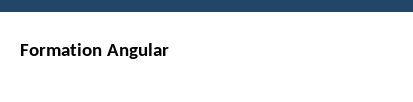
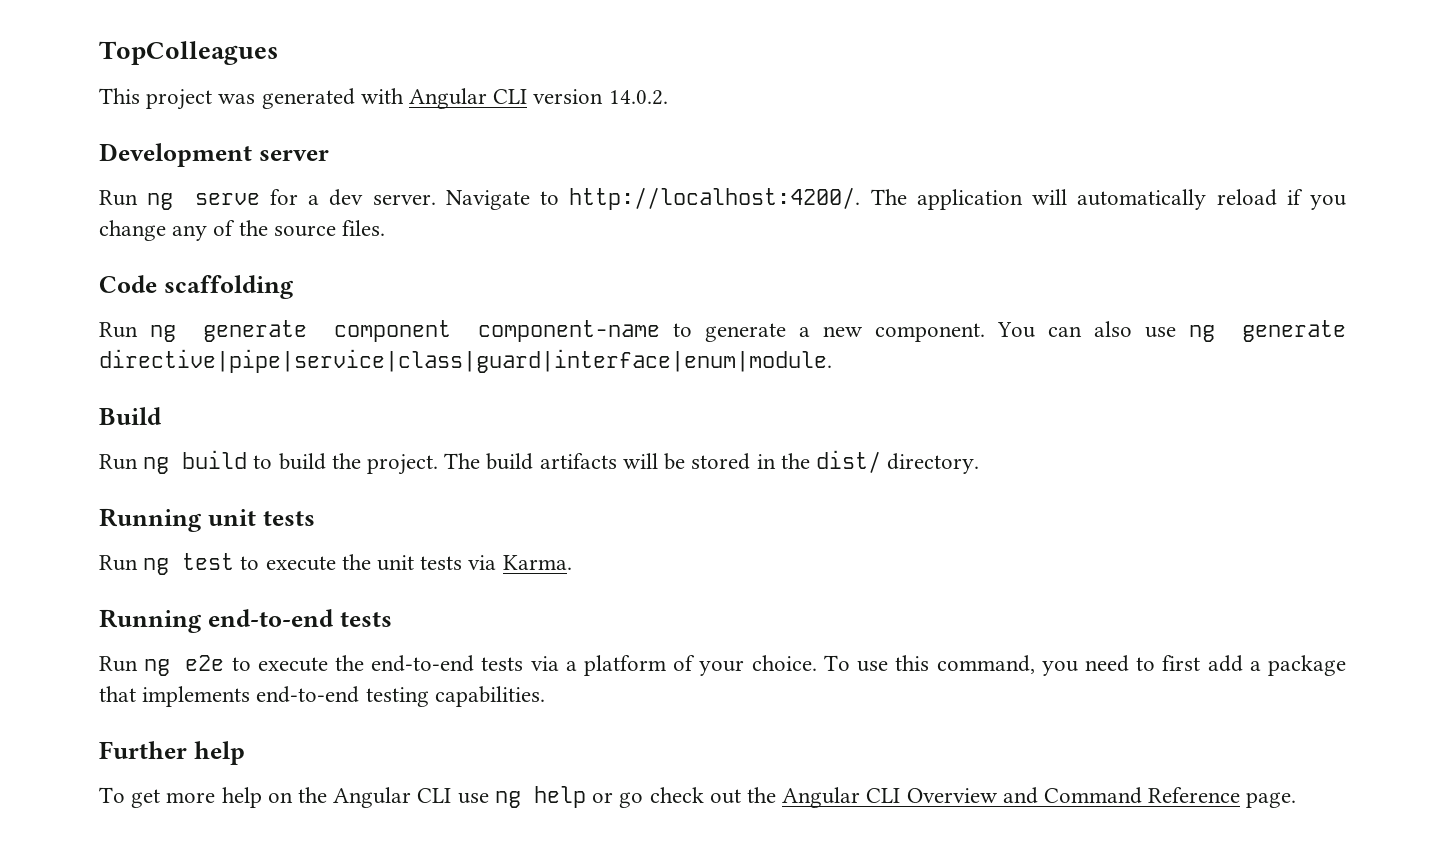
[20,43,169,59] Formation Angular -> [99,41,278,65] [99,88,668,110] [99,143,329,167] [99,187,1347,210] [99,220,386,241] [99,275,294,299] [99,320,1347,342] [99,349,832,373] [99,407,162,425] [99,450,980,475] [99,508,315,532] [99,553,572,575] [99,609,392,633] [99,655,1346,676] [99,686,545,707] [99,741,245,765] [99,786,1297,808] TopColleagues // This project was generated with Angular CLI version 14.0.2. // Development server // Run ng serve for a dev server. Navigate to http://localhost:4200/. The application will automatically reload if you change any of the source files. // Code scaffolding // Run ng generate component component-name to generate a new component. You can also use ng generate directive|pipe|service|class|guard|interface|enum|module. // Build // Run ng build to build the project. The build artifacts will be stored in the dist/ directory. // Running unit tests // Run ng test to execute the unit tests via Karma. // Running end-to-end tests // Run ng e2e to execute the end-to-end tests via a platform of your choice. To use this command, you need to first add a package that implements end-to-end testing capabilities. // Further help // To get more help on the Angular CLI use ng help or go check out the Angular CLI Overview and Command Reference page.

